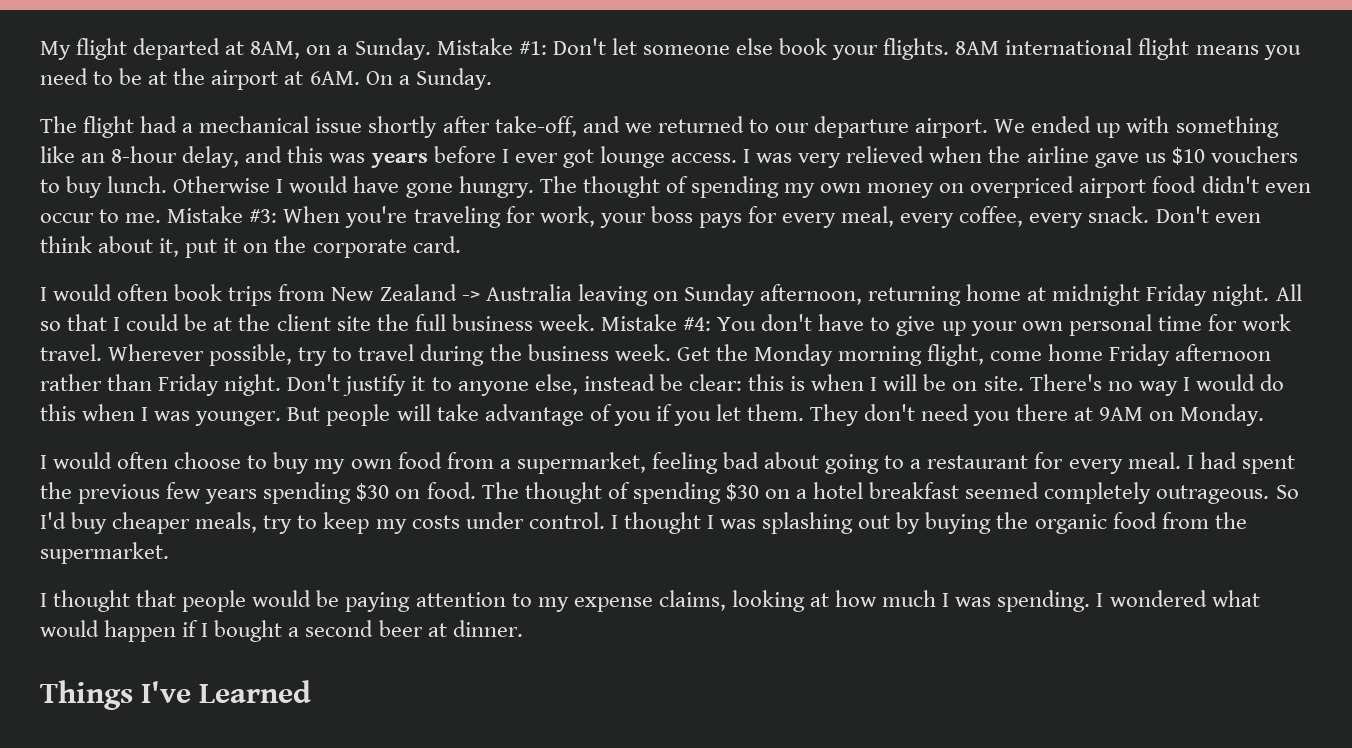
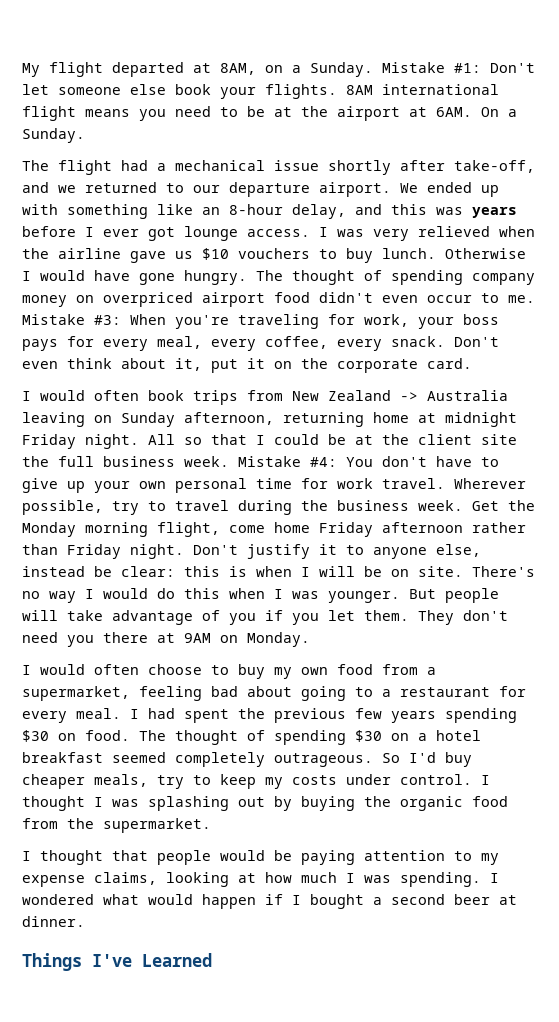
[783,183,862,198] my own -> [472,273,535,285] company

